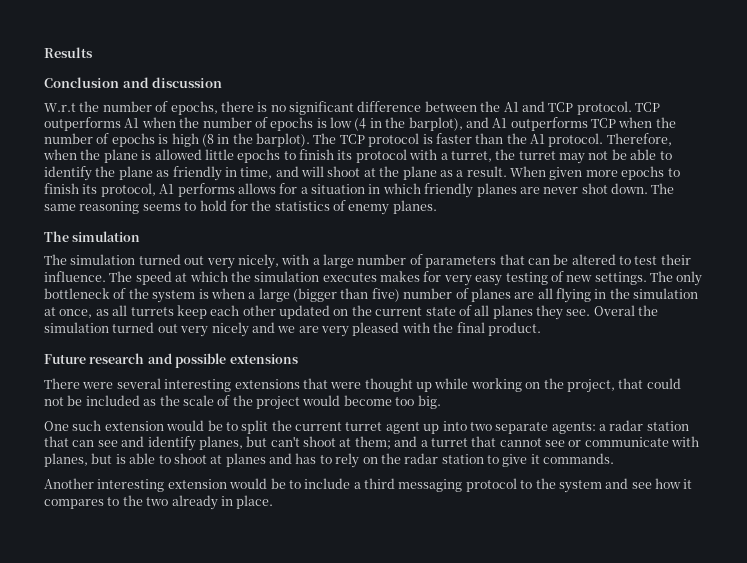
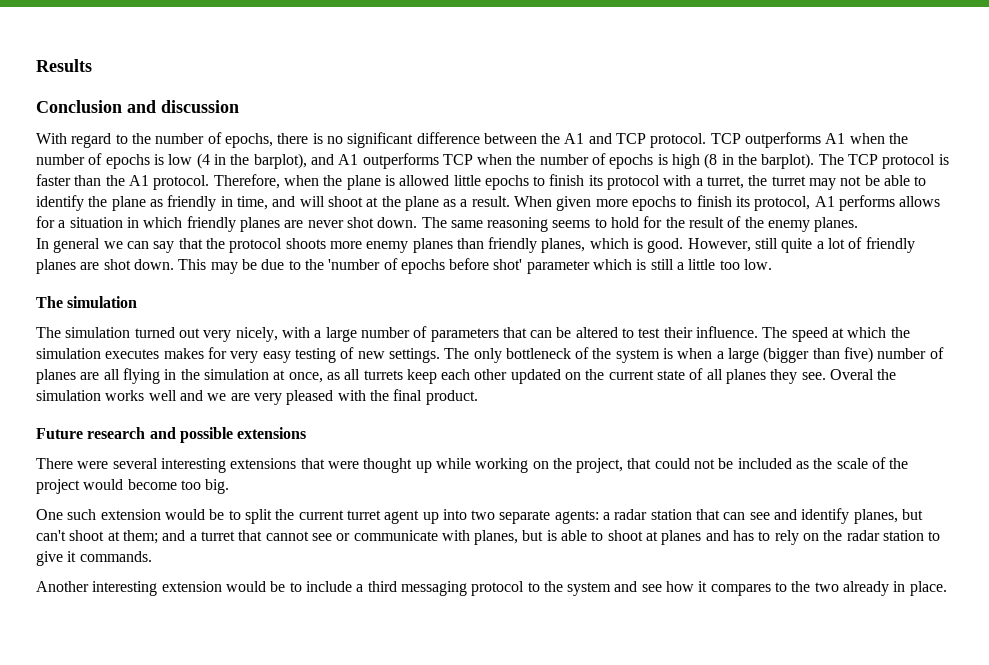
[44,103,76,112] W.r.t -> [36,133,128,148] With regard to
[274,200,346,211] statistics of -> [689,216,764,228] result of the
(437, 207) none -> [36,237,915,253] [36,258,773,274] // In general we can say that the protocol shoots more enemy planes than friendly planes, which is good. However, still quite a lot of friendly planes are shot down. This may be due to the 'number of epochs before shot' parameter which is still a little too low.
[112,322,249,337] turned out very nicely -> [105,390,177,401] works well

